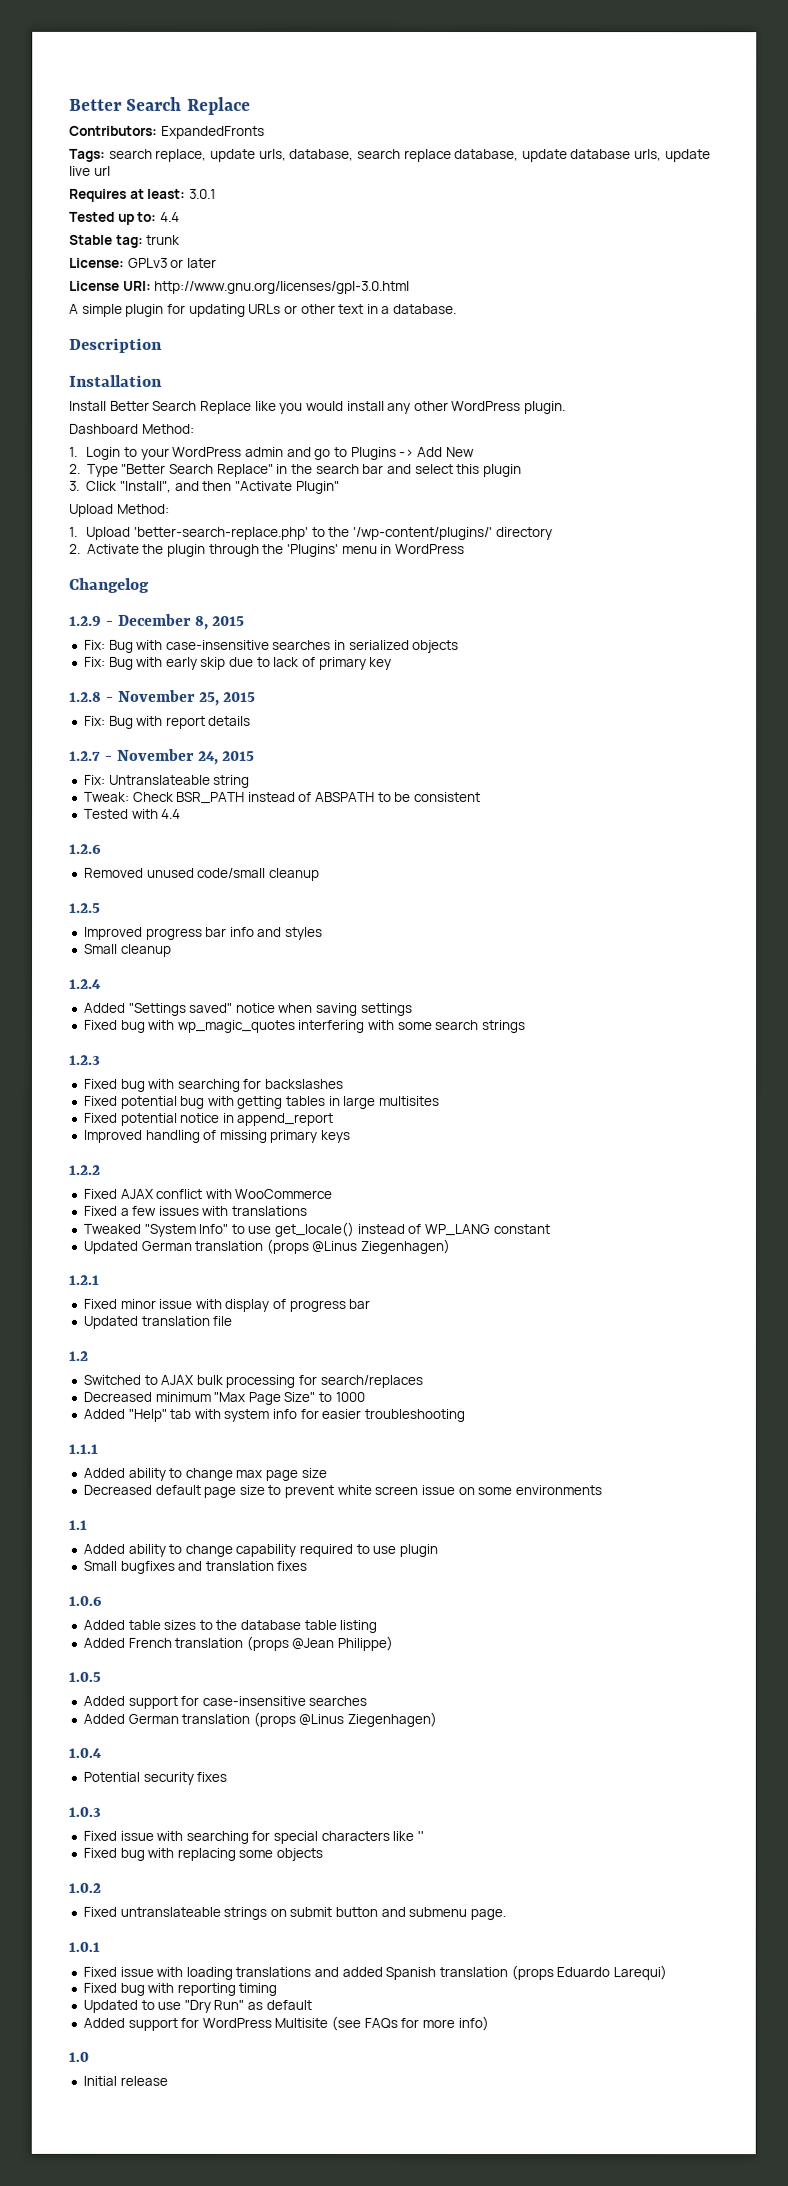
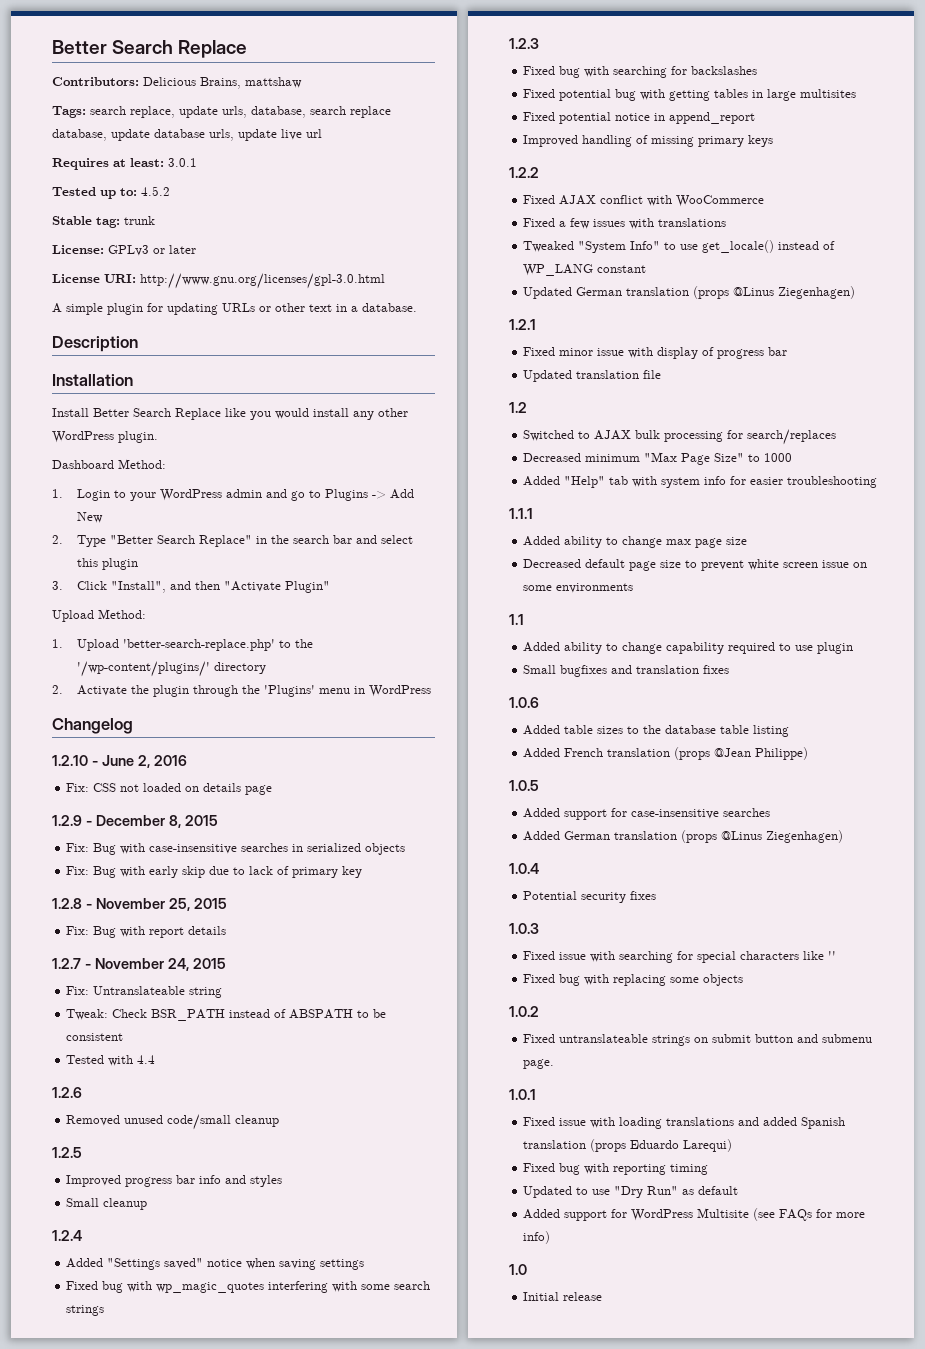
[160,125,265,139] ExpandedFronts -> [143,77,302,89] Delicious Brains, mattshaw
[159,211,180,222] 4.4 -> [141,186,170,196] 4.5.2
(150, 585) none -> [52,755,187,768] [66,783,273,795] // 1.2.10 - June 2, 2016 // Fix: CSS not loaded on details page

